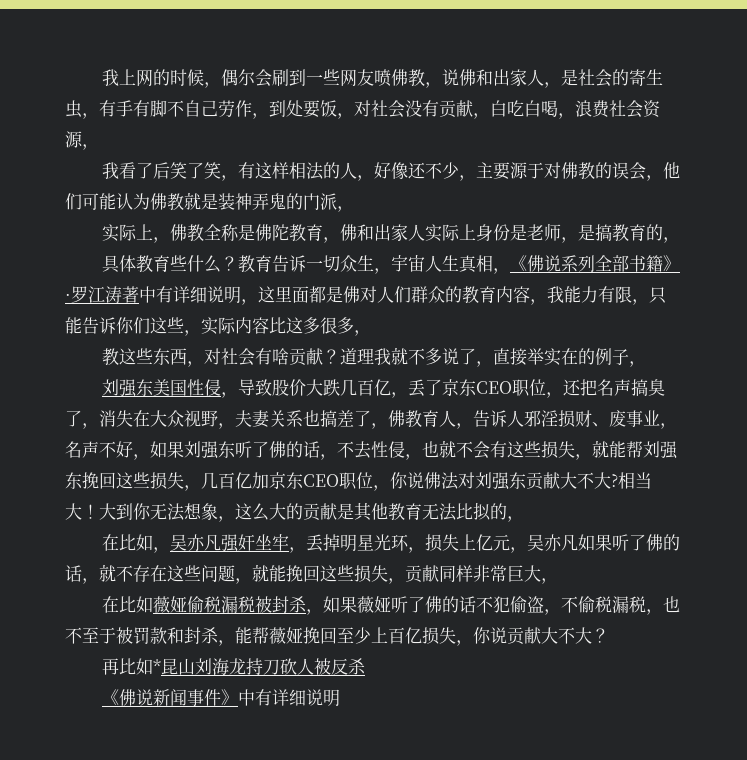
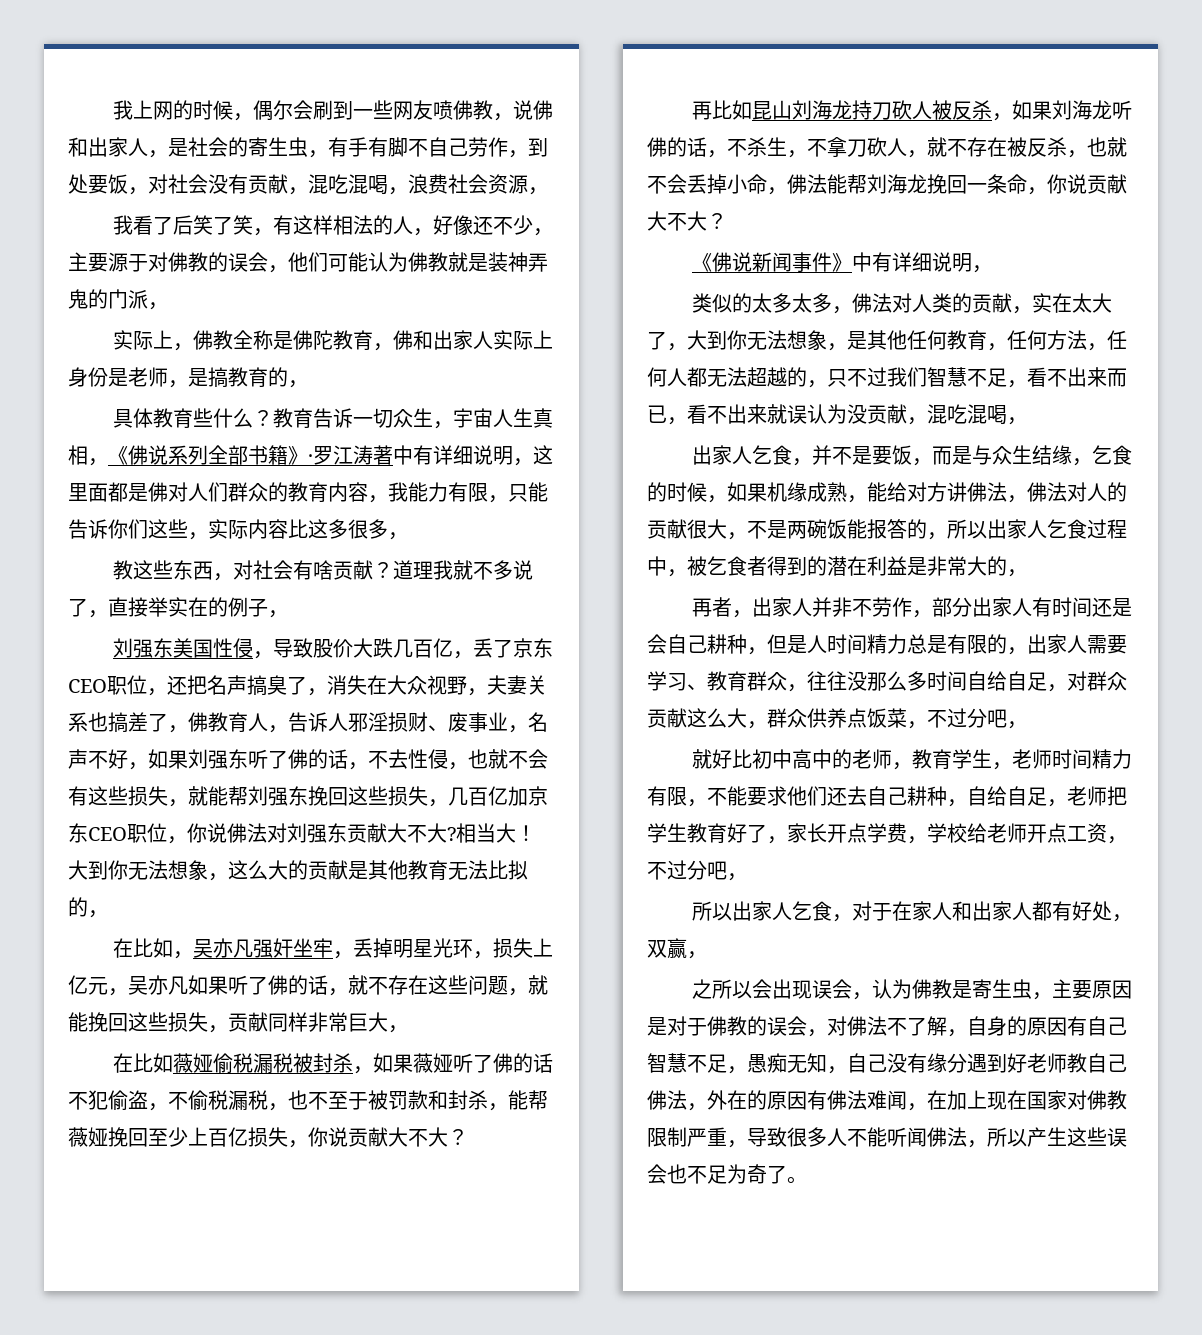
[490,100,541,117] 白吃白 -> [308,174,368,194] 混吃混
[153,659,162,673] * -> (753, 110) none
(366, 666) none -> [992,100,1133,121] [647,137,1127,158] [647,174,1127,195] [647,211,727,231] ，如果刘海龙听佛的话，不杀生，不拿刀砍人，就不存在被反杀，也就不会丢掉小命，佛法能帮刘海龙挽回一条命，你说贡献大不大？
(341, 698) none -> [972,265,993,273] [692,293,1113,314] [647,330,1127,351] [647,367,1127,388] [647,404,1027,425] [692,445,1133,466] [647,482,1127,503] [647,519,1127,540] [647,556,1027,577] [692,597,1133,618] [647,634,1127,655] [647,671,1127,692] [647,708,1027,729] [692,749,1133,770] [647,786,1127,807] [647,823,1127,844] [647,860,747,881] [692,901,1133,922] [647,938,707,959] [692,979,1133,1000] [647,1016,1127,1037] [647,1053,1127,1074] [647,1090,1127,1111] [647,1127,1127,1148] [647,1164,807,1184] ， // 类似的太多太多，佛法对人类的贡献，实在太大了，大到你无法想象，是其他任何教育，任何方法，任何人都无法超越的，只不过我们智慧不足，看不出来而已，看不出来就误认为没贡献，混吃混喝， // 出家人乞食，并不是要饭，而是与众生结缘，乞食的时候，如果机缘成熟，能给对方讲佛法，佛法对人的贡献很大，不是两碗饭能报答的，所以出家人乞食过程中，被乞食者得到的潜在利益是非常大的， // 再者，出家人并非不劳作，部分出家人有时间还是会自己耕种，但是人时间精力总是有限的，出家人需要学习、教育群众，往往没那么多时间自给自足，对群众贡献这么大，群众供养点饭菜，不过分吧， // 就好比初中高中的老师，教育学生，老师时间精力有限，不能要求他们还去自己耕种，自给自足，老师把学生教育好了，家长开点学费，学校给老师开点工资，不过分吧， // 所以出家人乞食，对于在家人和出家人都有好处，双赢， // 之所以会出现误会，认为佛教是寄生虫，主要原因是对于佛教的误会，对佛法不了解，自身的原因有自己智慧不足，愚痴无知，自己没有缘分遇到好老师教自己佛法，外在的原因有佛法难闻，在加上现在国家对佛教限制严重，导致很多人不能听闻佛法，所以产生这些误会也不足为奇了。

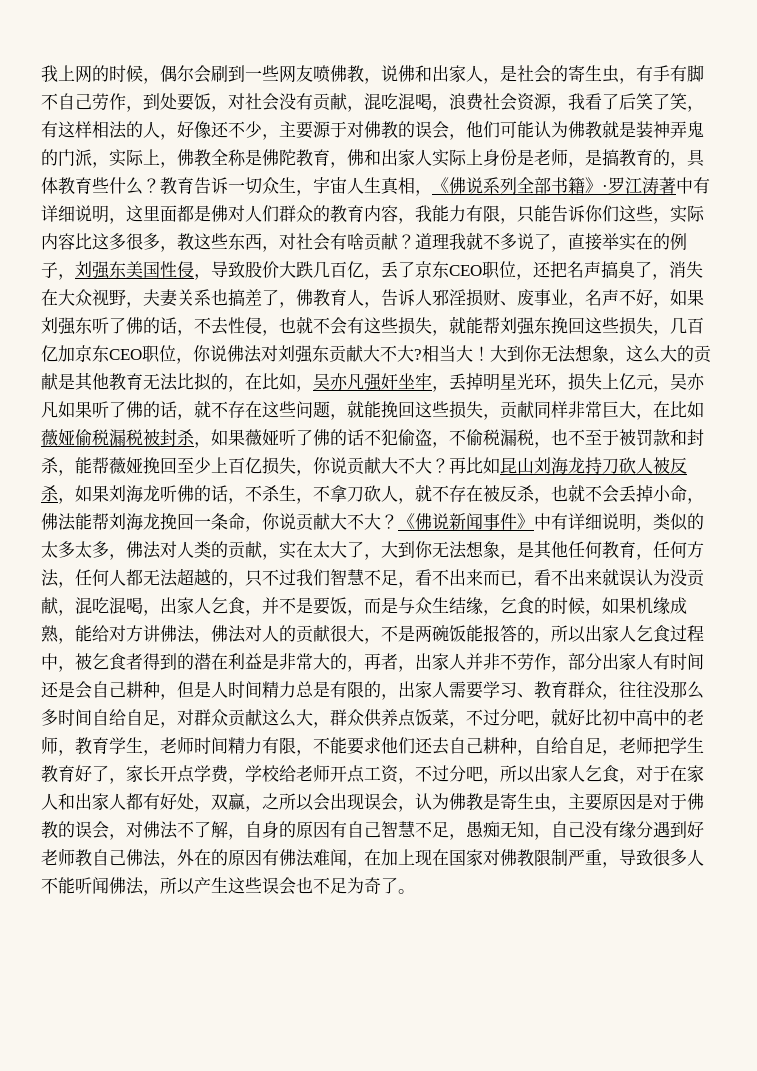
(548, 191) // -> (568, 109) none
(168, 306) // -> (109, 165) none
(308, 384) // -> (687, 165) none
(408, 536) // -> (177, 249) none
(288, 614) // -> (75, 277) none
(108, 914) // -> (245, 389) none
(408, 1029) // -> (653, 417) none
(468, 1137) // -> (449, 465) none
(727, 221) // -> (398, 521) none
(993, 269) // -> (653, 529) none
(1027, 421) // -> (160, 613) none
(1027, 573) // -> (364, 669) none
(1027, 725) // -> (551, 725) none
(747, 877) // -> (500, 781) none
(707, 955) // -> (262, 809) none

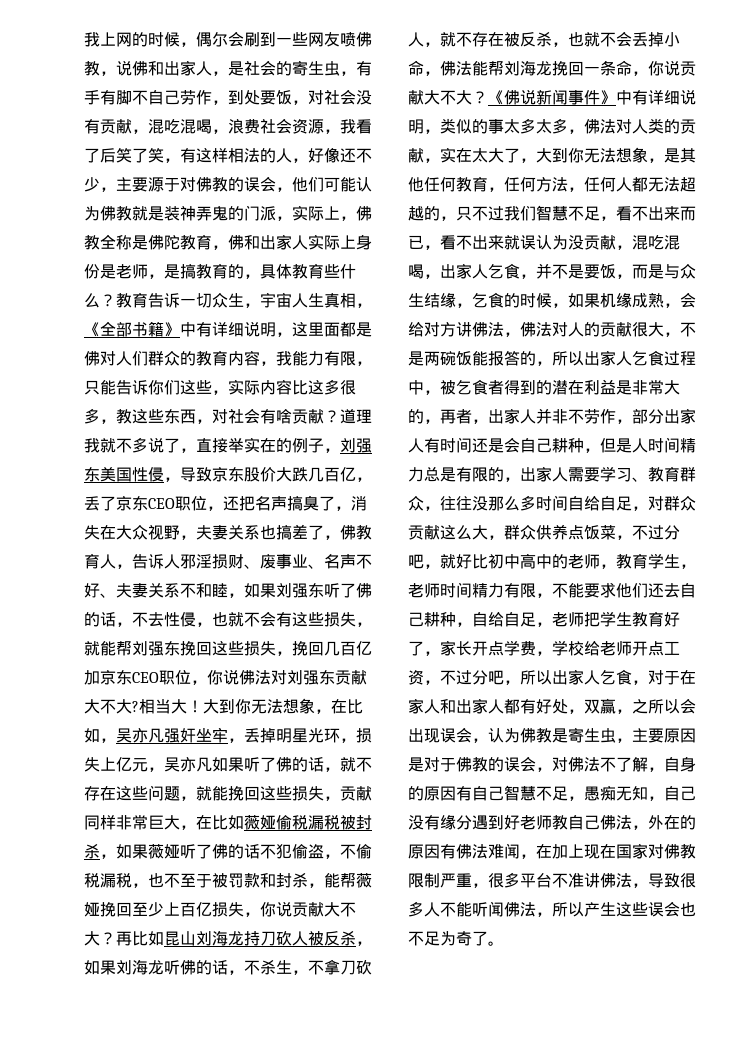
[449,177,517,194] 佛说系列 -> (100, 329) none
[602,177,676,194] ·罗江涛著 -> (180, 329) none
(245, 269) none -> [212,467,244,482] 京东
[568,302,585,308] ， -> [308,564,324,569] 、
(653, 297) none -> [100,583,228,598] 、夫妻关系不和睦
(670, 333) none -> [292,641,324,656] 挽回
[626,345,712,363] [41,372,245,392] 这么大的贡献是其他教育无法比拟的， -> (331, 711) none
(704, 521) none -> [488,119,504,134] 事
[75,625,92,642] 能 -> [680,292,696,308] 会
(619, 865) none -> [488,872,648,888] 很多平台不准讲佛法，

